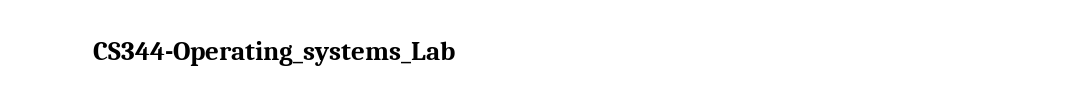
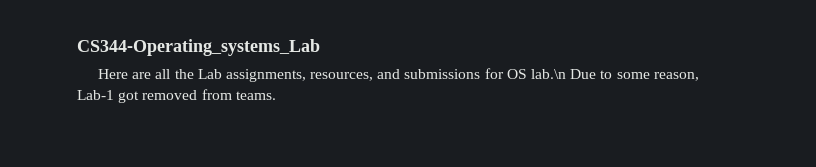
(455, 53) none -> [97,68,699,82] [77,89,276,103] // Here are all the Lab assignments, resources, and submissions for OS lab.\n Due to some reason, Lab-1 got removed from teams.

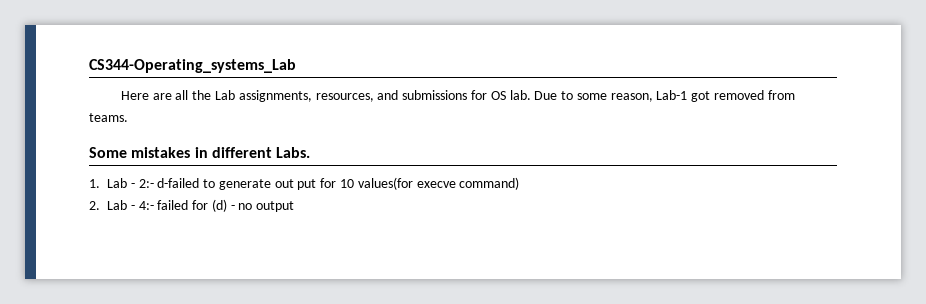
[531,69,567,79] lab.\n -> [509,90,531,100] lab.
(276, 95) none -> [89,147,311,158] [89,177,520,190] [89,199,295,212] // Some mistakes in different Labs. // 1. Lab - 2:- d-failed to generate out put for 10 values(for execve command) // 2. Lab - 4:- failed for (d) - no output

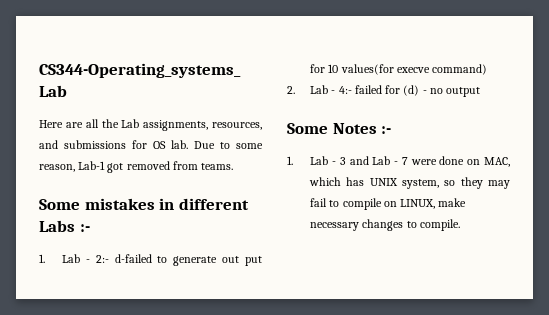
[276,147,311,158] Labs. -> [39,220,90,232] Labs :-
(295, 206) none -> [287,123,392,134] [287,156,511,167] [309,177,510,189] [310,198,467,210] [310,219,460,231] // Some Notes :- // 1. Lab - 3 and Lab - 7 were done on MAC, which has UNIX system, so they may fail to compile on LINUX, make necessary changes to compile.

